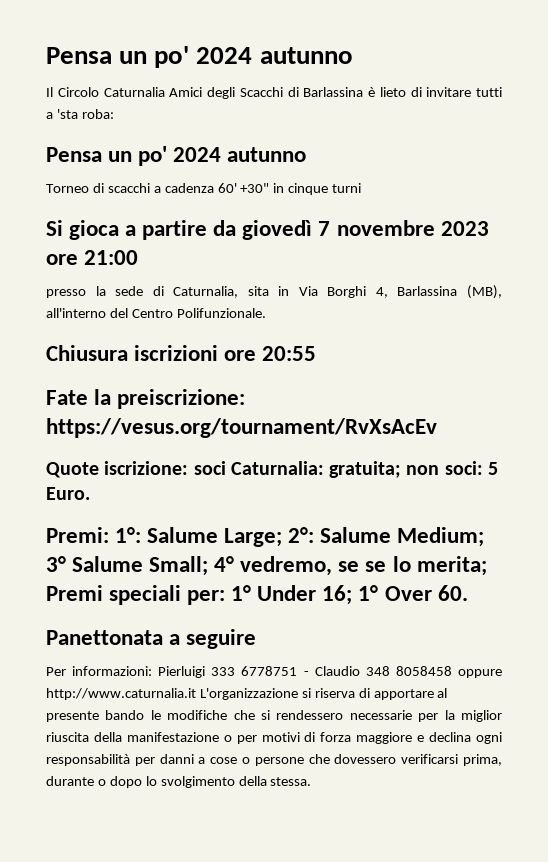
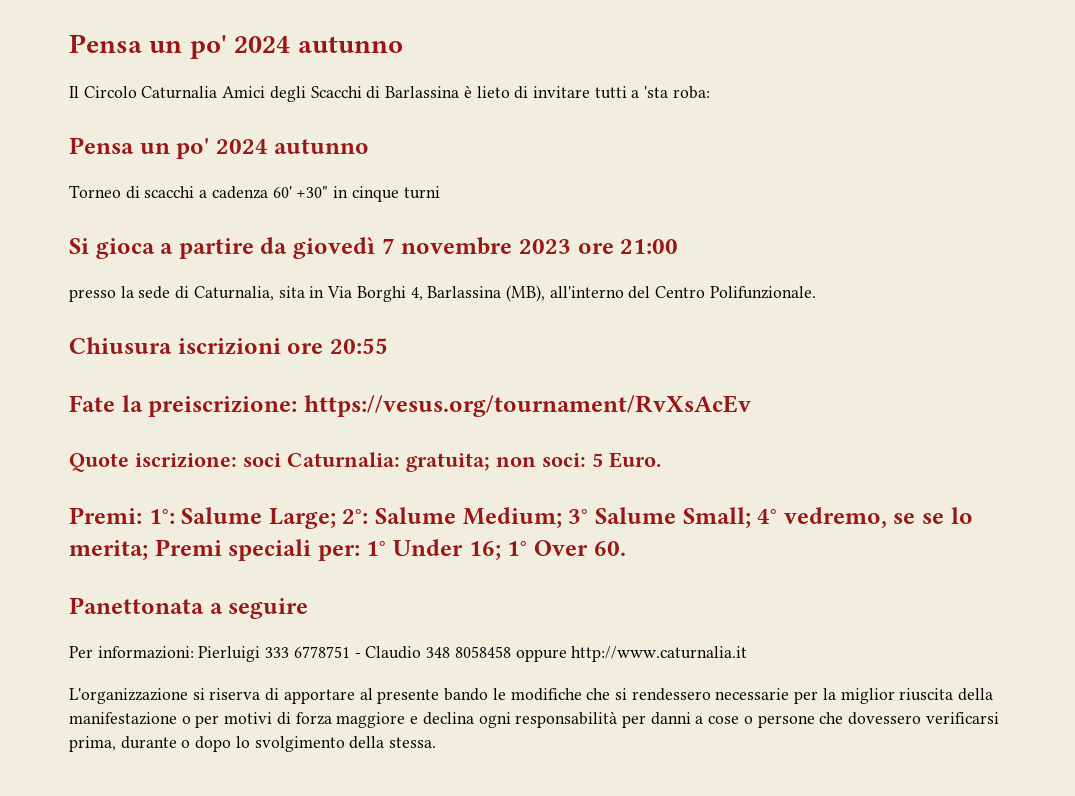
(196, 694) none -> (748, 654) //

